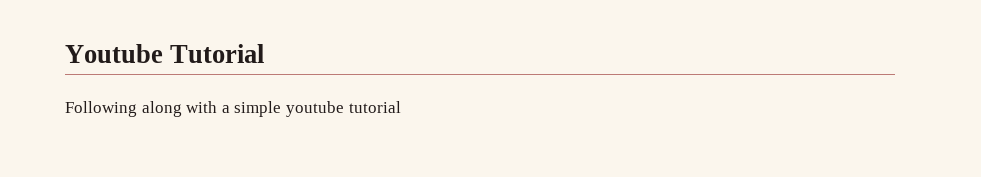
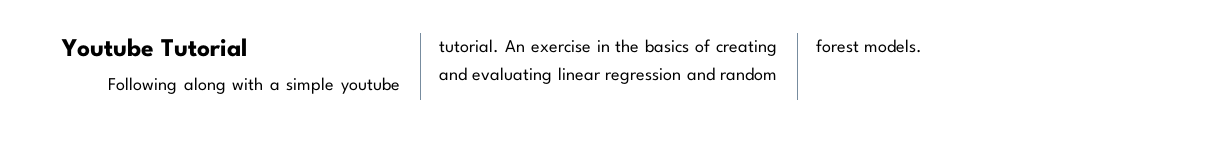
[348,101,401,113] tutorial -> [439,39,777,56] [439,67,777,84] [816,39,922,53] tutorial. An exercise in the basics of creating and evaluating linear regression and random forest models.

